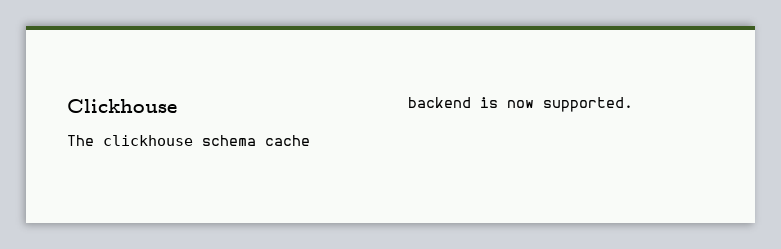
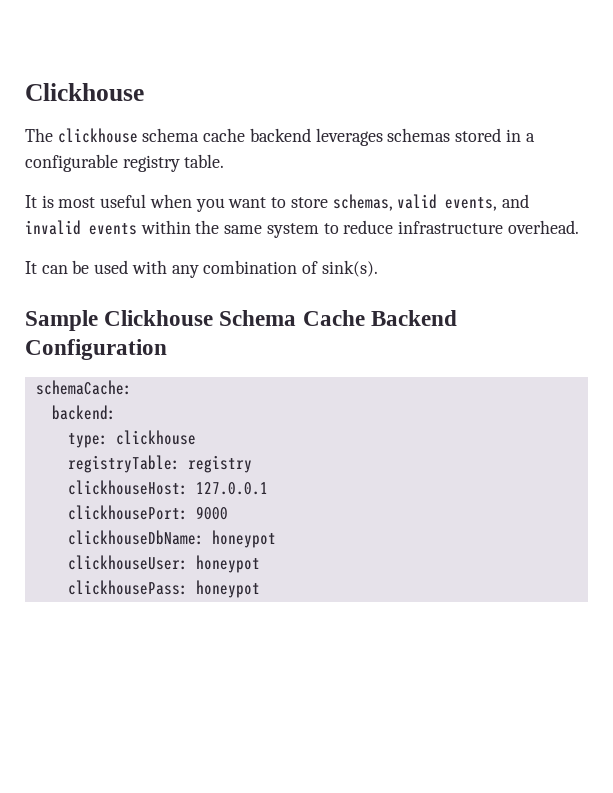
[480,97,633,112] is now supported. -> [315,128,535,146] [25,154,225,172] [25,194,529,212] [25,220,579,238] [25,260,378,278] [25,310,457,331] [25,339,167,360] [35,380,132,395] [51,405,116,420] [67,430,196,448] [67,455,252,473] [67,480,268,495] [67,505,228,520] [67,530,276,548] [67,555,260,573] [67,580,260,598] leverages schemas stored in a configurable registry table. // It is most useful when you want to store schemas, valid events, and invalid events within the same system to reduce infrastructure overhead. // It can be used with any combination of sink(s). // Sample Clickhouse Schema Cache Backend Configuration // schemaCache: // backend: // type: clickhouse // registryTable: registry // clickhouseHost: 127.0.0.1 // clickhousePort: 9000 // clickhouseDbName: honeypot // clickhouseUser: honeypot // clickhousePass: honeypot

